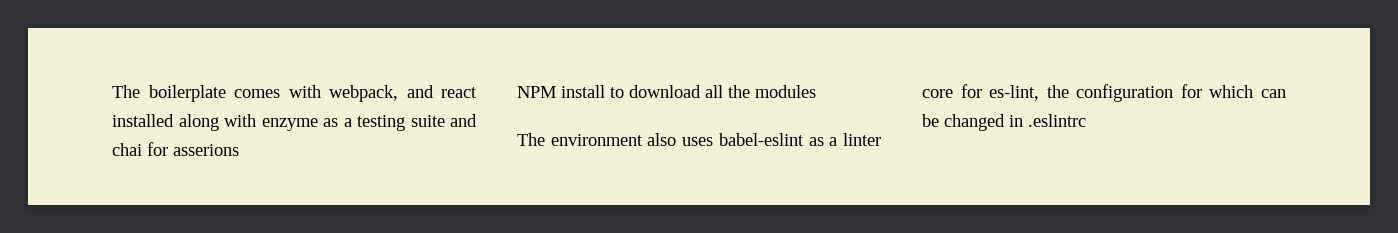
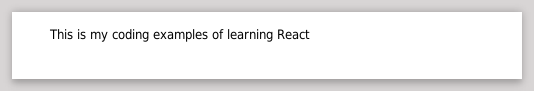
[112,85,477,102] [112,114,477,131] [112,142,239,156] [517,85,816,98] [517,133,881,146] [922,84,1286,102] [922,114,1086,131] The boilerplate comes with webpack, and react installed along with enzyme as a testing suite and chai for asserions // NPM install to download all the modules // The environment also uses babel-eslint as a linter core for es-lint, the configuration for which can be changed in .eslintrc -> [49,29,310,42] This is my coding examples of learning React

